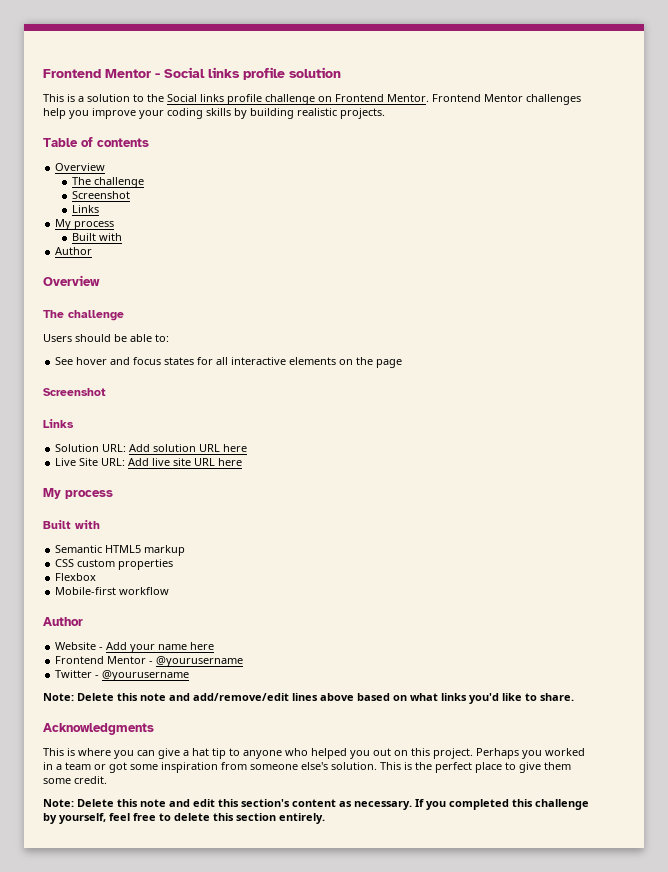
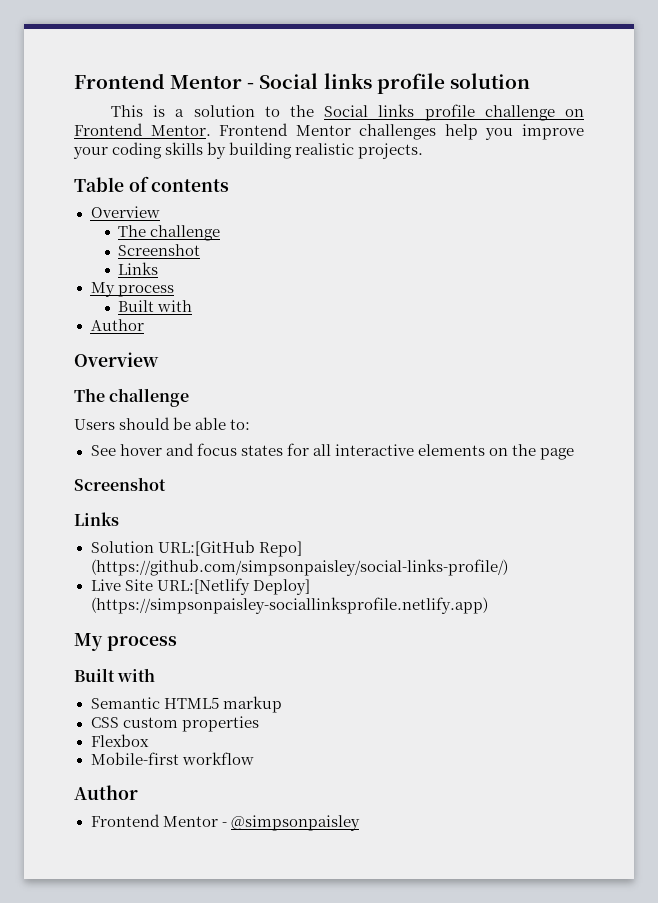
[102,444,248,452] [55,458,243,466] URL: Add solution URL here // Live Site URL: Add live site URL here -> [157,540,302,557] [90,559,508,576] [90,578,310,595] [90,597,488,614] URL:[GitHub Repo] (https://github.com/simpsonpaisley/social-links-profile/) // Live Site URL:[Netlify Deploy] (https://simpsonpaisley-sociallinksprofile.netlify.app)
[55,642,215,653] [55,656,244,667] [55,670,190,681] [43,693,574,704] [43,723,154,735] [43,748,585,759] [43,762,571,773] [43,776,107,784] [43,799,589,810] [43,813,325,824] Website - Add your name here // Frontend Mentor - @yourusername // Twitter - @yourusername // Note: Delete this note and add/remove/edit lines above based on what links you'd like to share. // Acknowledgments // This is where you can give a hat tip to anyone who helped you out on this project. Perhaps you worked in a team or got some inspiration from someone else's solution. This is the perfect place to give them some credit. // Note: Delete this note and edit this section's content as necessary. If you completed this challenge by yourself, feel free to delete this section entirely. -> [90,814,360,831] Frontend Mentor - @simpsonpaisley

